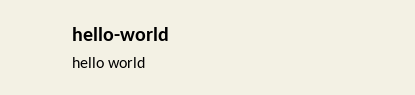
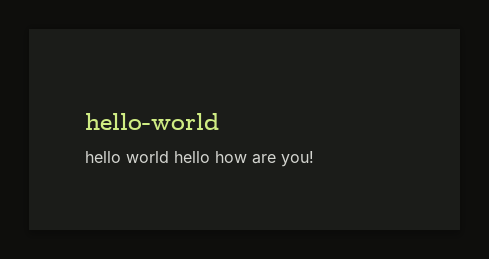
(146, 62) none -> [174,151,314,167] hello how are you!

